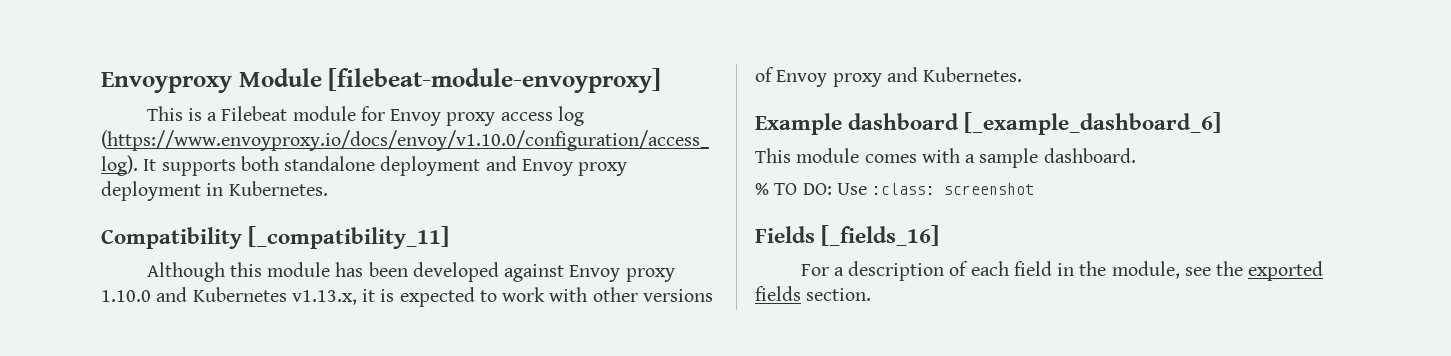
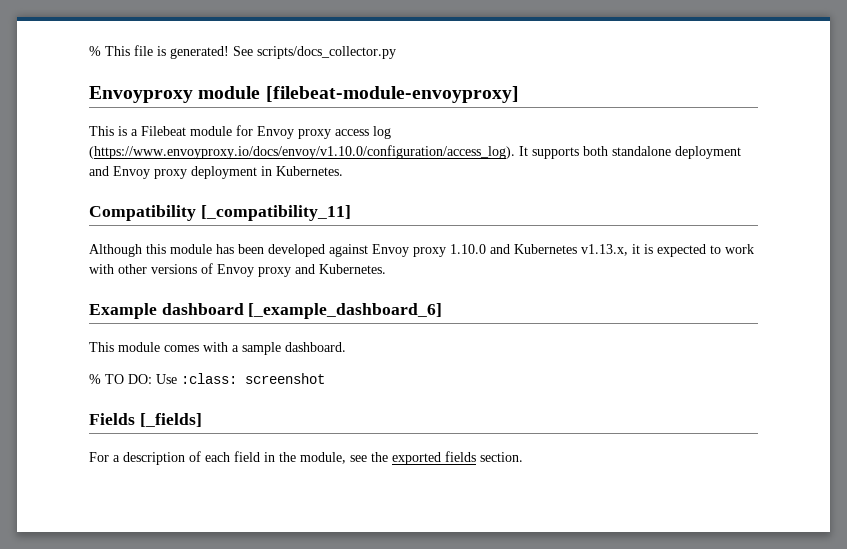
[101,68,322,93] Envoyproxy Module -> [89,45,396,59] [89,86,261,103] % This file is generated! See scripts/docs_collector.py // Envoyproxy module
[821,225,940,246] [_fields_16] -> [139,413,202,427] [_fields]

